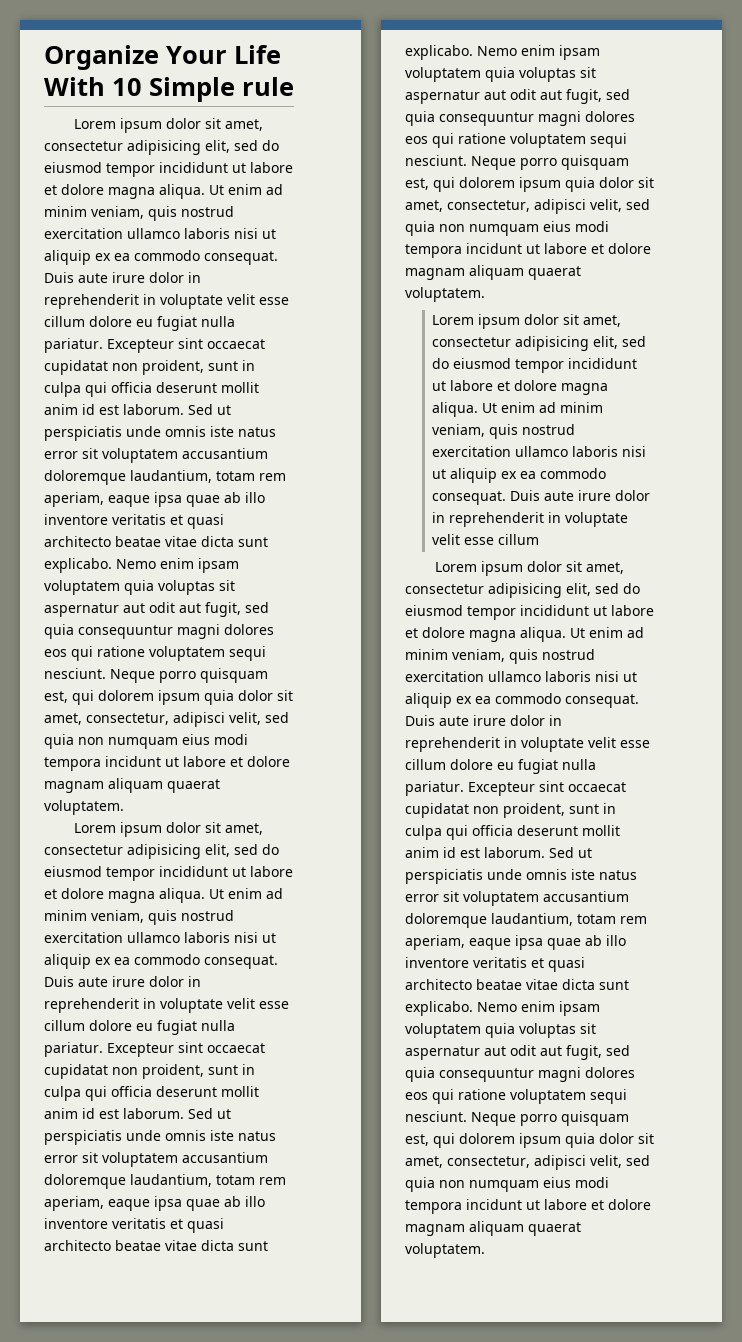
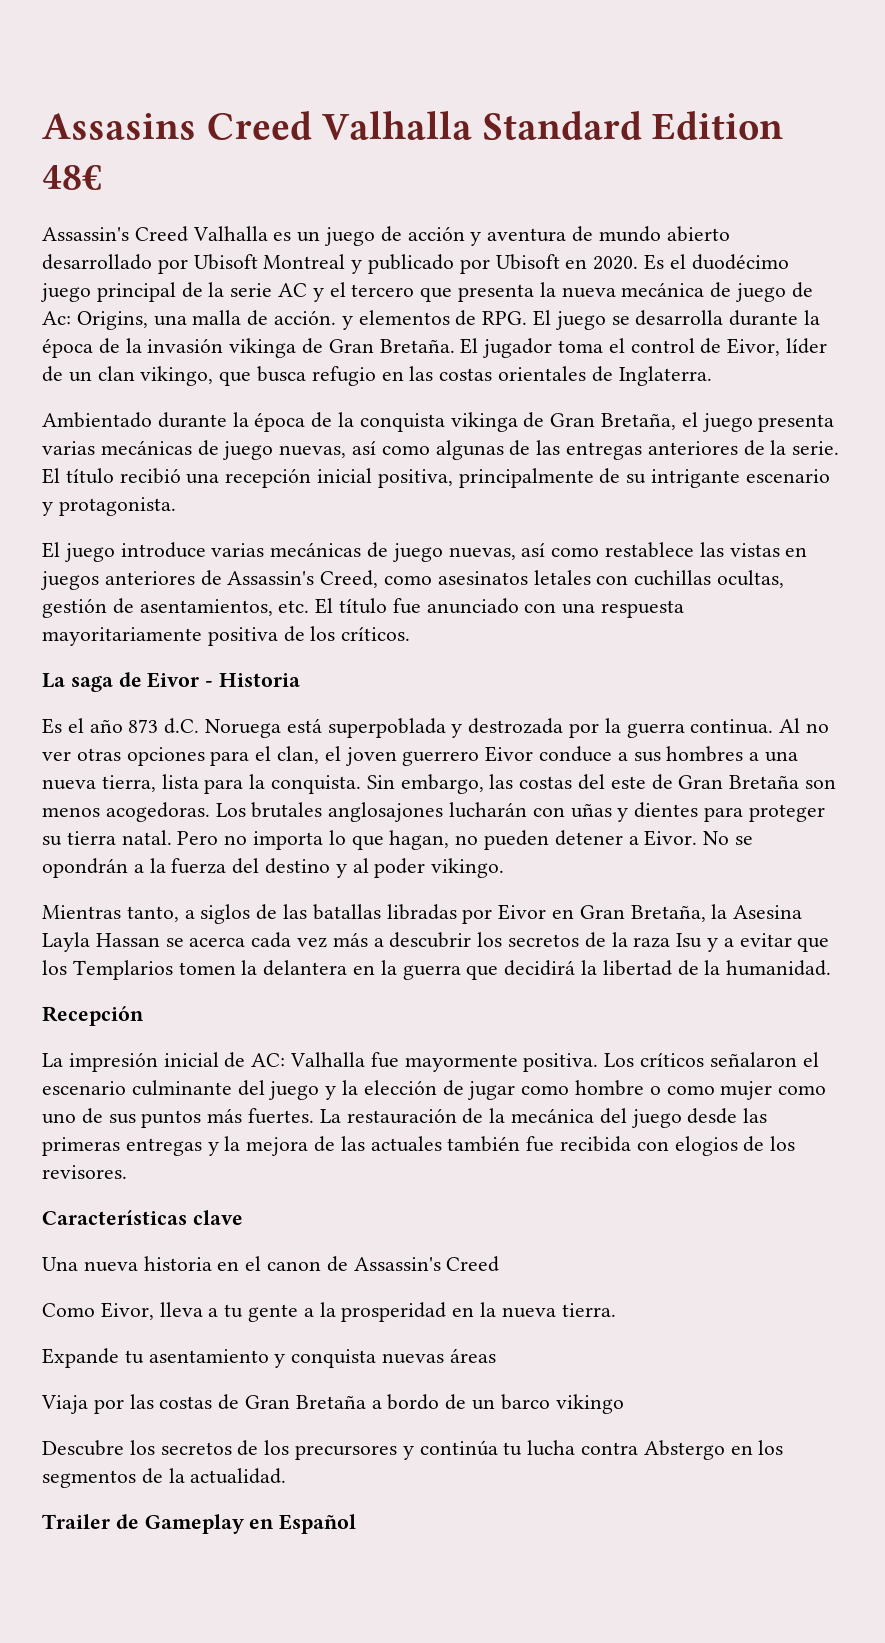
[44,45,281,70] [44,77,294,102] [74,118,264,133] [44,140,279,155] [44,162,293,177] [44,184,283,199] [44,206,234,221] [44,228,276,239] [44,250,278,265] [44,272,201,283] [44,294,289,309] [44,316,235,331] [44,338,265,353] [44,360,255,375] [44,382,259,397] [44,404,231,415] [44,426,276,441] [44,448,268,463] [44,470,286,485] [44,492,265,507] [44,514,224,529] [44,536,268,547] [44,558,239,573] [44,580,235,595] [44,602,269,617] [44,624,274,639] [44,646,266,661] [44,668,268,683] [44,690,293,705] [44,712,289,727] [44,734,248,749] [44,756,290,771] [44,778,220,793] [44,800,124,815] [74,822,264,837] [44,844,279,859] [44,866,293,881] [44,888,283,903] [44,910,234,925] [44,932,276,943] [44,954,278,969] [44,976,201,987] [44,998,289,1013] [44,1020,235,1035] [44,1042,265,1057] [44,1064,255,1079] [44,1086,259,1101] [44,1108,231,1119] [44,1130,276,1145] [44,1152,268,1167] [44,1174,286,1189] [44,1196,265,1211] [44,1218,224,1233] [44,1240,268,1251] [405,45,600,60] [405,67,596,82] [405,89,630,104] [405,111,635,126] [405,133,627,148] [405,155,629,170] [405,177,654,192] [405,199,650,214] [405,221,609,236] [405,243,651,258] [405,265,581,280] [405,287,485,302] [432,314,622,329] [432,336,647,351] [432,358,638,373] [432,380,609,395] [432,402,604,417] [432,424,576,439] [432,446,647,457] [432,468,607,483] [432,490,651,505] [432,512,629,527] [432,534,540,545] [435,561,625,576] [405,583,640,598] [405,605,654,620] [405,627,644,642] [405,649,595,664] [405,671,637,682] [405,693,639,708] [405,715,562,726] [405,737,650,752] [405,759,596,774] [405,781,626,796] [405,803,616,818] [405,825,620,840] [405,847,592,858] [405,869,637,884] [405,891,629,906] [405,913,647,928] [405,935,626,950] [405,957,585,972] [405,979,629,990] [405,1001,600,1016] [405,1023,596,1038] [405,1045,630,1060] [405,1067,635,1082] [405,1089,627,1104] [405,1111,629,1126] [405,1133,654,1148] [405,1155,650,1170] [405,1177,609,1192] [405,1199,651,1214] [405,1221,581,1236] [405,1243,485,1258] Organize Your Life With 10 Simple rule // Lorem ipsum dolor sit amet, consectetur adipisicing elit, sed do eiusmod tempor incididunt ut labore et dolore magna aliqua. Ut enim ad minim veniam, quis nostrud exercitation ullamco laboris nisi ut aliquip ex ea commodo consequat. Duis aute irure dolor in reprehenderit in voluptate velit esse cillum dolore eu fugiat nulla pariatur. Excepteur sint occaecat cupidatat non proident, sunt in culpa qui officia deserunt mollit anim id est laborum. Sed ut perspiciatis unde omnis iste natus error sit voluptatem accusantium doloremque laudantium, totam rem aperiam, eaque ipsa quae ab illo inventore veritatis et quasi architecto beatae vitae dicta sunt explicabo. Nemo enim ipsam voluptatem quia voluptas sit aspernatur aut odit aut fugit, sed quia consequuntur magni dolores eos qui ratione voluptatem sequi nesciunt. Neque porro quisquam est, qui dolorem ipsum quia dolor sit amet, consectetur, adipisci velit, sed quia non numquam eius modi tempora incidunt ut labore et dolore magnam aliquam quaerat voluptatem. // Lorem ipsum dolor sit amet, consectetur adipisicing elit, sed do eiusmod tempor incididunt ut labore et dolore magna aliqua. Ut enim ad minim veniam, quis nostrud exercitation ullamco laboris nisi ut aliquip ex ea commodo consequat. Duis aute irure dolor in reprehenderit in voluptate velit esse cillum dolore eu fugiat nulla pariatur. Excepteur sint occaecat cupidatat non proident, sunt in culpa qui officia deserunt mollit anim id est laborum. Sed ut perspiciatis unde omnis iste natus error sit voluptatem accusantium doloremque laudantium, totam rem aperiam, eaque ipsa quae ab illo inventore veritatis et quasi architecto beatae vitae dicta sunt explicabo. Nemo enim ipsam voluptatem quia voluptas sit aspernatur aut odit aut fugit, sed quia consequuntur magni dolores eos qui ratione voluptatem sequi nesciunt. Neque porro quisquam est, qui dolorem ipsum quia dolor sit amet, consectetur, adipisci velit, sed quia non numquam eius modi tempora incidunt ut labore et dolore magnam aliquam quaerat voluptatem. // Lorem ipsum dolor sit amet, consectetur adipisicing elit, sed do eiusmod tempor incididunt ut labore et dolore magna aliqua. Ut enim ad minim veniam, quis nostrud exercitation ullamco laboris nisi ut aliquip ex ea commodo consequat. Duis aute irure dolor in reprehenderit in voluptate velit esse cillum // Lorem ipsum dolor sit amet, consectetur adipisicing elit, sed do eiusmod tempor incididunt ut labore et dolore magna aliqua. Ut enim ad minim veniam, quis nostrud exercitation ullamco laboris nisi ut aliquip ex ea commodo consequat. Duis aute irure dolor in reprehenderit in voluptate velit esse cillum dolore eu fugiat nulla pariatur. Excepteur sint occaecat cupidatat non proident, sunt in culpa qui officia deserunt mollit anim id est laborum. Sed ut perspiciatis unde omnis iste natus error sit voluptatem accusantium doloremque laudantium, totam rem aperiam, eaque ipsa quae ab illo inventore veritatis et quasi architecto beatae vitae dicta sunt explicabo. Nemo enim ipsam voluptatem quia voluptas sit aspernatur aut odit aut fugit, sed quia consequuntur magni dolores eos qui ratione voluptatem sequi nesciunt. Neque porro quisquam est, qui dolorem ipsum quia dolor sit amet, consectetur, adipisci velit, sed quia non numquam eius modi tempora incidunt ut labore et dolore magnam aliquam quaerat voluptatem. -> [42,111,784,140] [42,165,102,190] [42,226,730,246] [42,254,789,274] [40,282,813,302] [42,310,821,330] [42,338,828,358] [42,366,712,386] [42,412,835,432] [42,440,840,460] [42,468,830,488] [42,497,176,516] [42,542,808,562] [40,570,785,590] [42,598,685,618] [42,626,411,646] [42,672,301,692] [42,718,830,738] [42,746,799,766] [42,774,837,794] [42,802,825,822] [42,830,754,850] [42,858,505,878] [42,904,803,924] [42,932,830,952] [42,960,832,980] [42,1006,144,1026] [42,1052,819,1072] [42,1080,827,1100] [42,1108,768,1128] [42,1136,796,1156] [42,1165,127,1179] [42,1210,243,1225] [42,1256,500,1272] [42,1302,616,1322] [42,1348,496,1368] [41,1394,624,1414] [42,1440,784,1460] [42,1468,287,1488] [42,1514,357,1534] Assasins Creed Valhalla Standard Edition 48€ // Assassin's Creed Valhalla es un juego de acción y aventura de mundo abierto desarrollado por Ubisoft Montreal y publicado por Ubisoft en 2020. Es el duodécimo juego principal de la serie AC y el tercero que presenta la nueva mecánica de juego de Ac: Origins, una malla de acción. y elementos de RPG. El juego se desarrolla durante la época de la invasión vikinga de Gran Bretaña. El jugador toma el control de Eivor, líder de un clan vikingo, que busca refugio en las costas orientales de Inglaterra. // Ambientado durante la época de la conquista vikinga de Gran Bretaña, el juego presenta varias mecánicas de juego nuevas, así como algunas de las entregas anteriores de la serie. El título recibió una recepción inicial positiva, principalmente de su intrigante escenario y protagonista. // El juego introduce varias mecánicas de juego nuevas, así como restablece las vistas en juegos anteriores de Assassin's Creed, como asesinatos letales con cuchillas ocultas, gestión de asentamientos, etc. El título fue anunciado con una respuesta mayoritariamente positiva de los críticos. // La saga de Eivor - Historia // Es el año 873 d.C. Noruega está superpoblada y destrozada por la guerra continua. Al no ver otras opciones para el clan, el joven guerrero Eivor conduce a sus hombres a una nueva tierra, lista para la conquista. Sin embargo, las costas del este de Gran Bretaña son menos acogedoras. Los brutales anglosajones lucharán con uñas y dientes para proteger su tierra natal. Pero no importa lo que hagan, no pueden detener a Eivor. No se opondrán a la fuerza del destino y al poder vikingo. // Mientras tanto, a siglos de las batallas libradas por Eivor en Gran Bretaña, la Asesina Layla Hassan se acerca cada vez más a descubrir los secretos de la raza Isu y a evitar que los Templarios tomen la delantera en la guerra que decidirá la libertad de la humanidad. // Recepción // La impresión inicial de AC: Valhalla fue mayormente positiva. Los críticos señalaron el escenario culminante del juego y la elección de jugar como hombre o como mujer como uno de sus puntos más fuertes. La restauración de la mecánica del juego desde las primeras entregas y la mejora de las actuales también fue recibida con elogios de los revisores. // Características clave // Una nueva historia en el canon de Assassin's Creed // Como Eivor, lleva a tu gente a la prosperidad en la nueva tierra. // Expande tu asentamiento y conquista nuevas áreas // Viaja por las costas de Gran Bretaña a bordo de un barco vikingo // Descubre los secretos de los precursores y continúa tu lucha contra Abstergo en los segmentos de la actualidad. // Trailer de Gameplay en Español

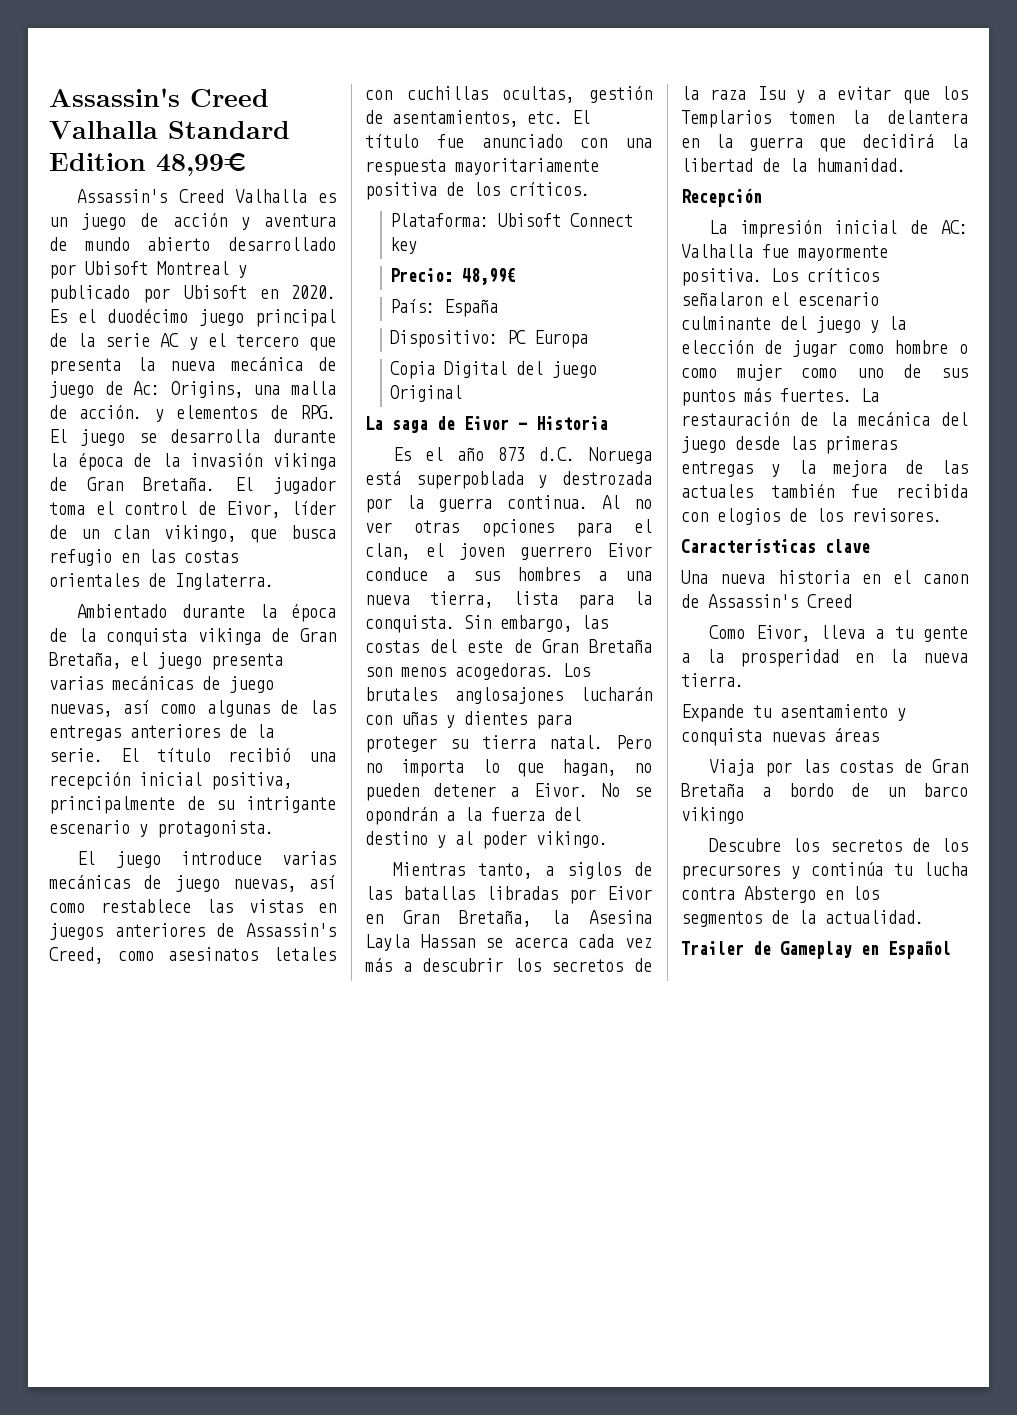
[42,113,196,140] Assasins -> [49,88,180,107] Assassin's
[42,165,102,190] 48€ -> [156,153,247,176] 48,99€
(411, 634) none -> [389,213,633,227] [389,237,417,254] [389,268,516,285] [389,299,498,317] [389,330,588,348] [389,361,597,379] [389,385,462,402] // Plataforma: Ubisoft Connect key // Precio: 48,99€ // País: España // Dispositivo: PC Europa // Copia Digital del juego Original

